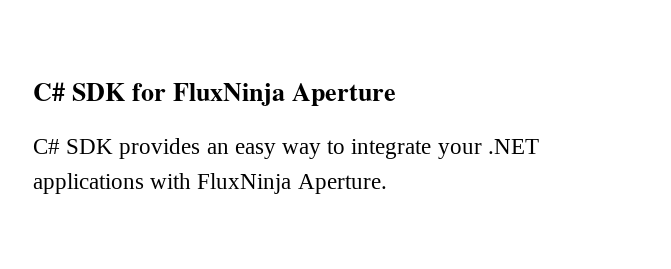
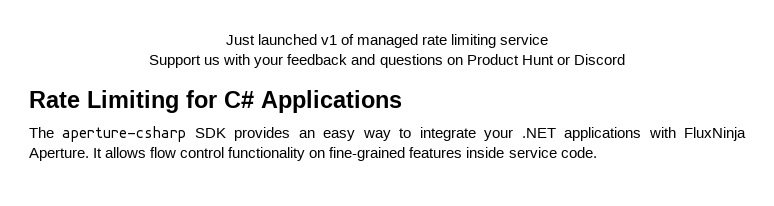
[33,82,397,106] [33,139,60,154] C# SDK for FluxNinja Aperture // C# -> [225,34,549,48] [149,54,625,68] [29,90,402,113] [29,126,187,142] Just launched v1 of managed rate limiting service // Support us with your feedback and questions on Product Hunt or Discord // Rate Limiting for C# Applications // The aperture-csharp
(387, 184) none -> [93,147,597,161] It allows flow control functionality on fine-grained features inside service code.

